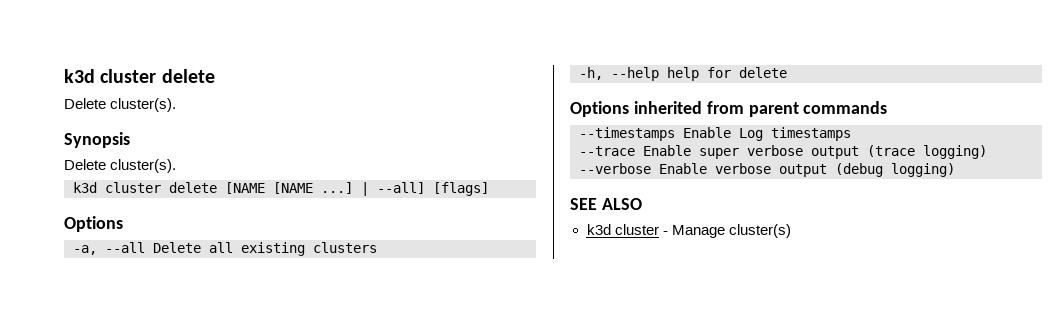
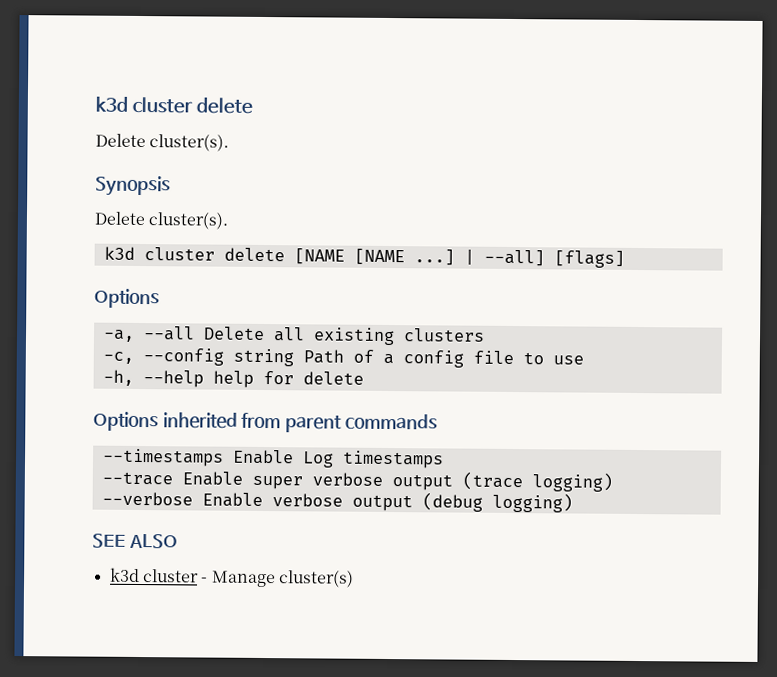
(377, 247) none -> [102,348,584,368] // -c, --config string Path of a config file to use

